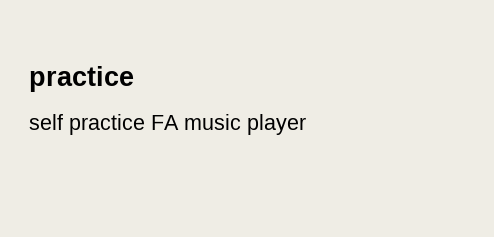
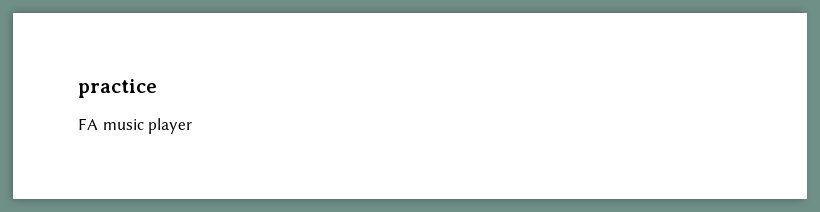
[29,114,145,135] self practice -> (157, 88) none

